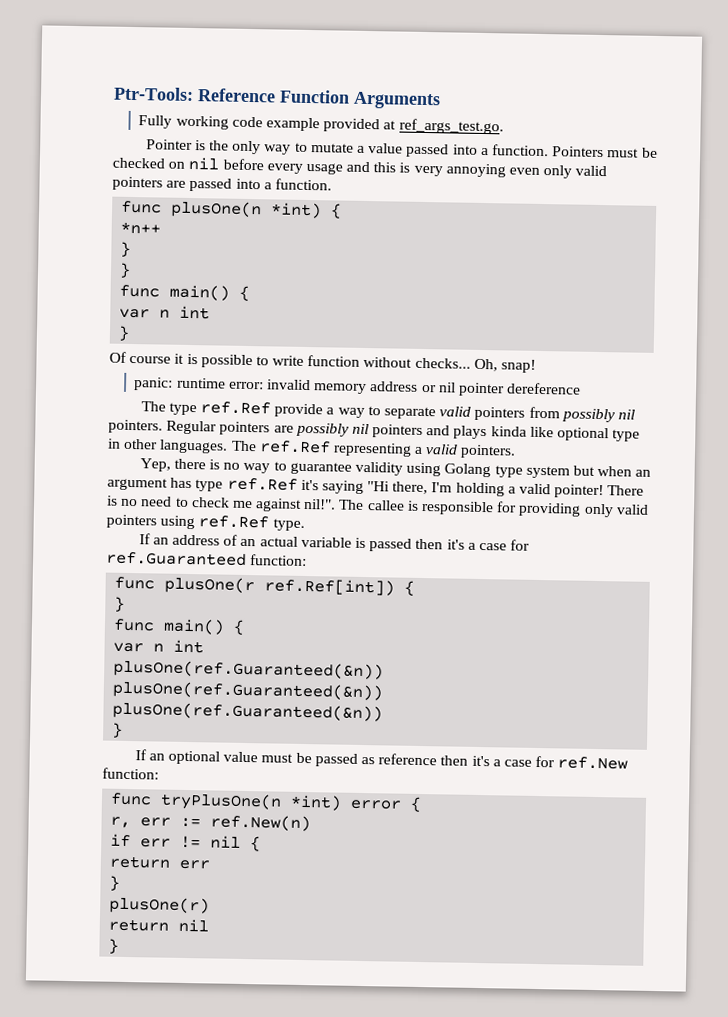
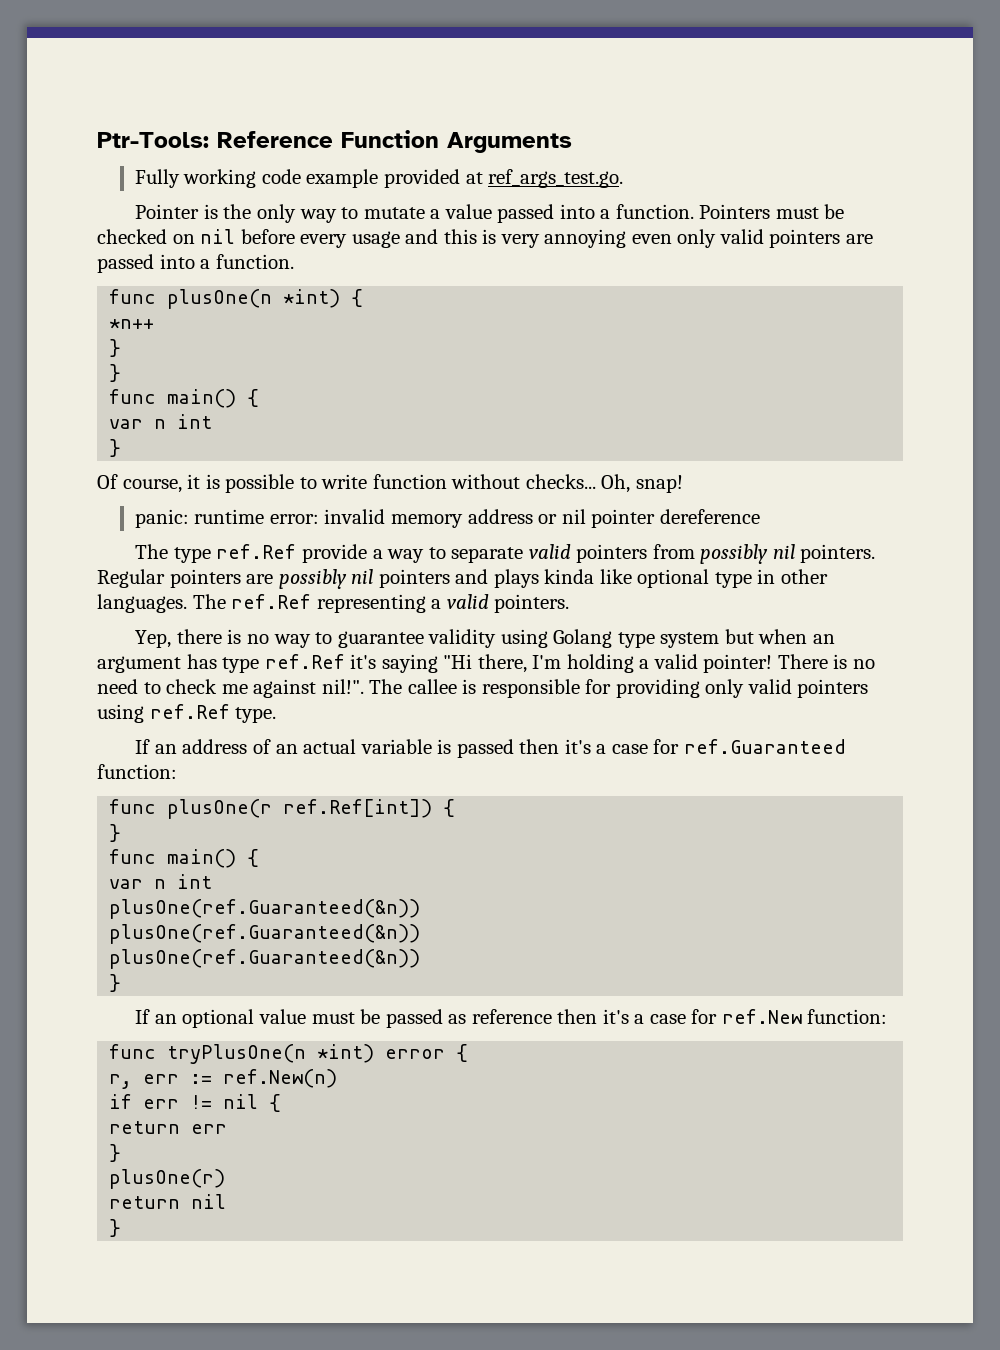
[129,355,172,364] course -> [122,479,182,493] course,

